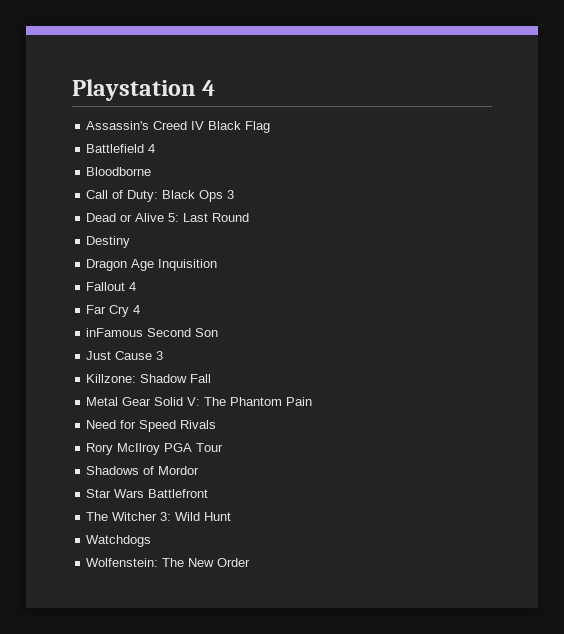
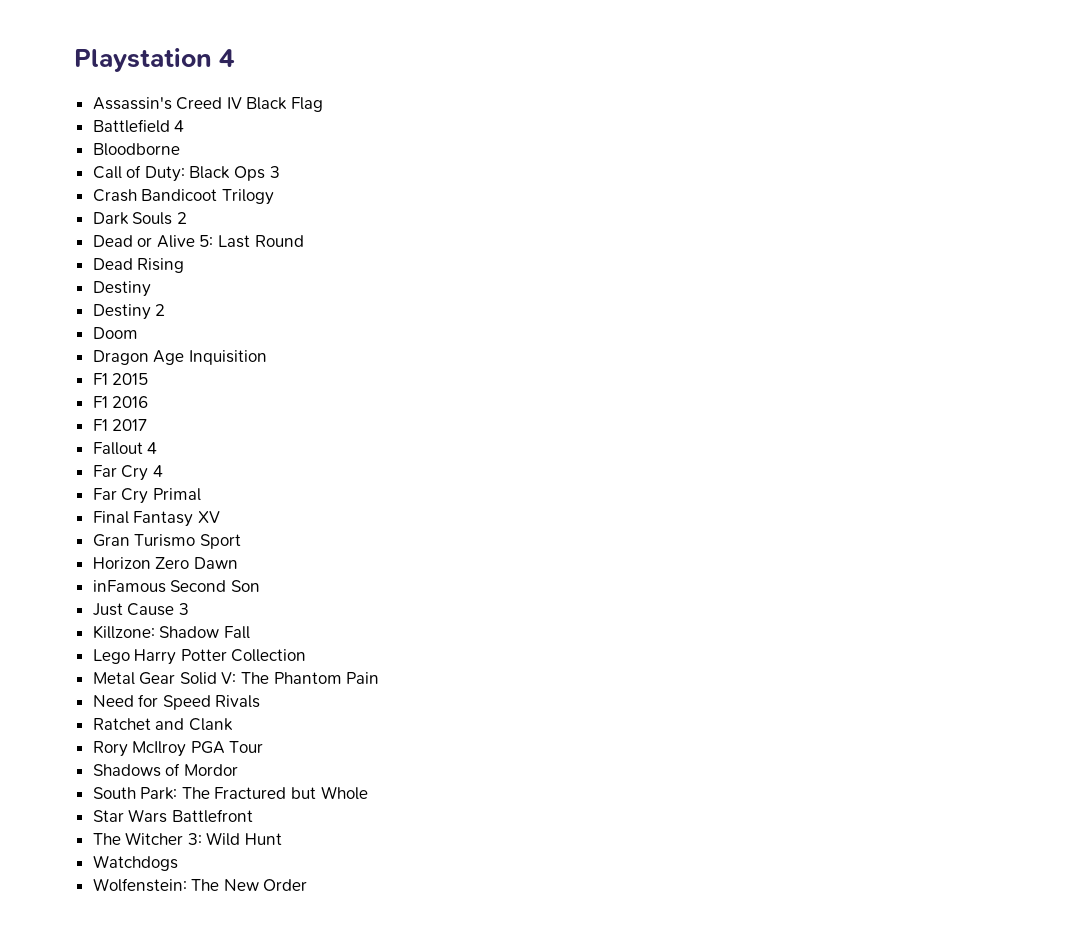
(235, 194) none -> [92,189,274,205] [92,212,187,225] // Crash Bandicoot Trilogy // Dark Souls 2
[86,236,131,248] // Destiny -> [92,258,185,273] [92,281,151,297] [92,304,166,320] [92,327,138,339] // Dead Rising // Destiny // Destiny 2 // Doom
(218, 265) none -> [92,373,149,385] [92,396,149,408] [92,419,148,431] // F1 2015 // F1 2016 // F1 2017
(141, 309) none -> [92,488,201,504] [92,511,220,527] [92,534,241,549] [92,557,238,569] // Far Cry Primal // Final Fantasy XV // Gran Turismo Sport // Horizon Zero Dawn
(212, 378) none -> [92,649,307,665] // Lego Harry Potter Collection
(217, 424) none -> [92,718,233,731] // Ratchet and Clank
(200, 470) none -> [92,786,368,800] // South Park: The Fractured but Whole

